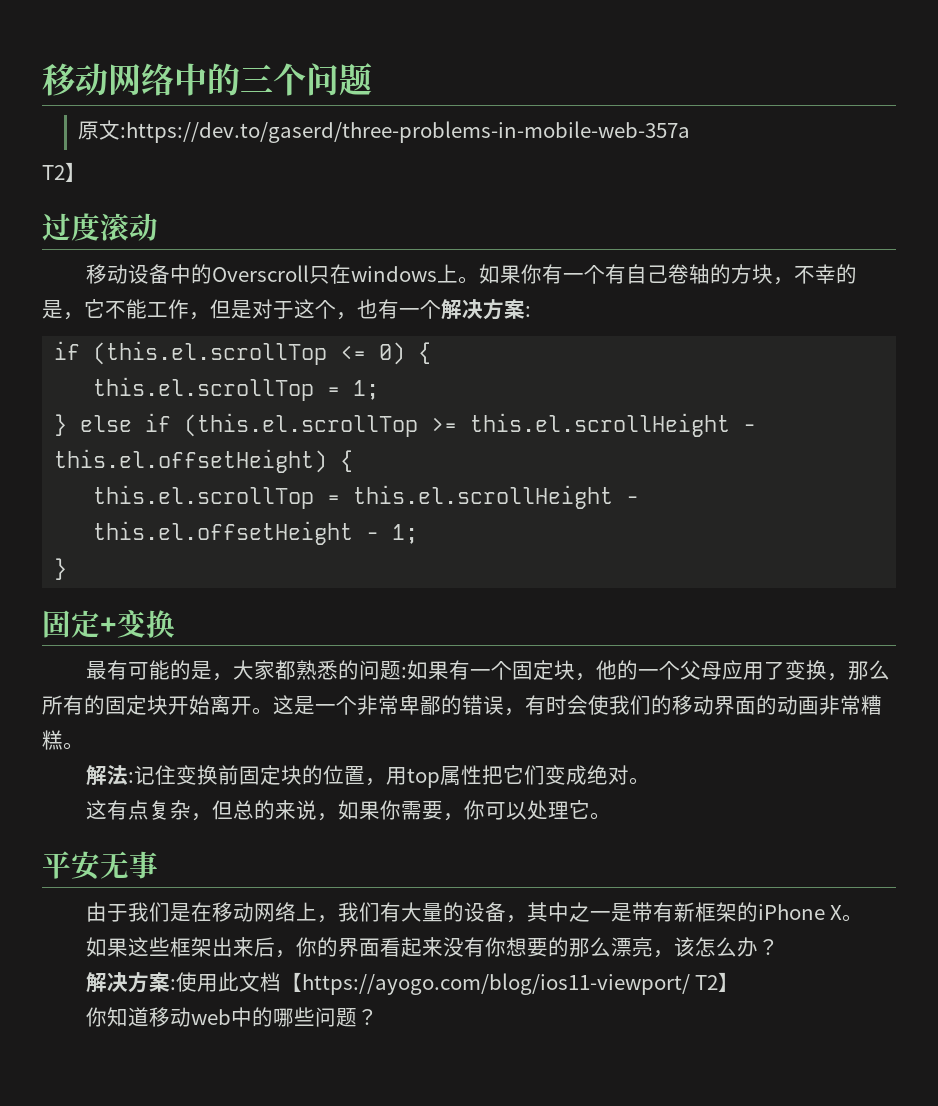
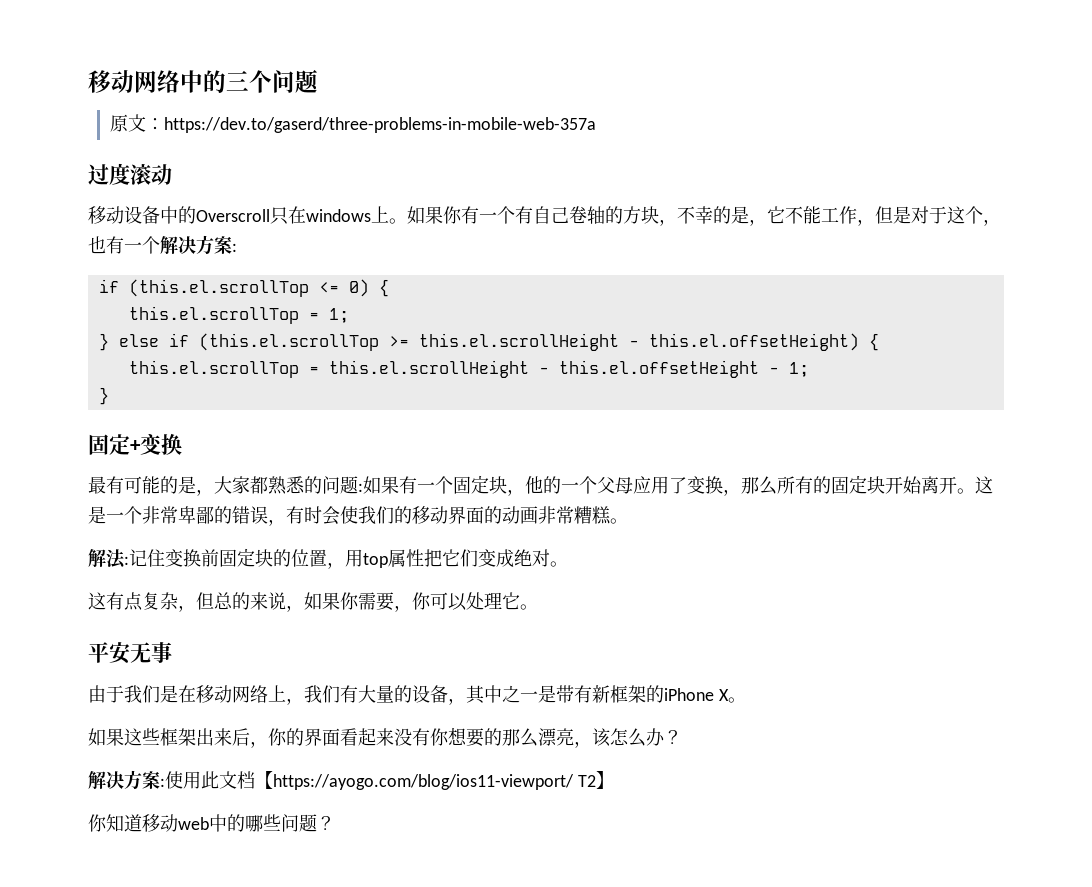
[120,121,691,143] [42,162,86,182] :https://dev.to/gaserd/three-problems-in-mobile-web-357a // T2】 -> [146,117,597,133] ：https://dev.to/gaserd/three-problems-in-mobile-web-357a

